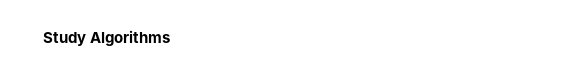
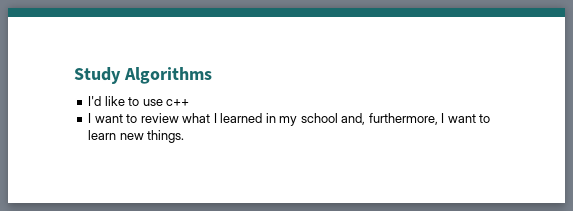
(171, 38) none -> [88,96,190,106] [88,113,491,126] [88,130,185,143] // I'd like to use c++ // I want to review what I learned in my school and, furthermore, I want to learn new things.

